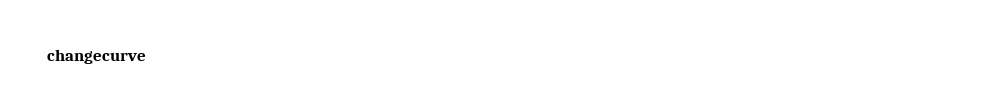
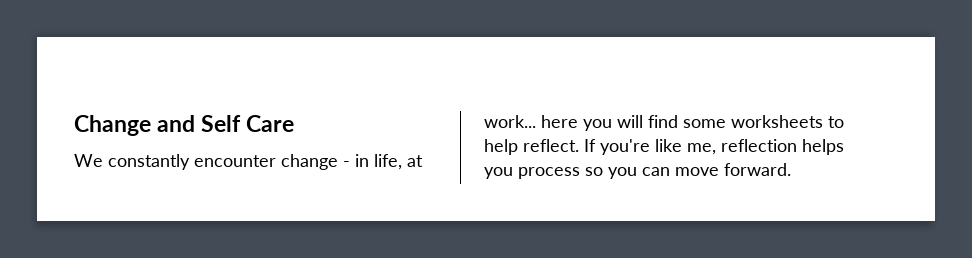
[47,49,146,64] changecurve -> [74,115,295,136] [74,154,423,170] [484,115,844,131] [484,139,844,155] [484,163,791,179] Change and Self Care // We constantly encounter change - in life, at work... here you will find some worksheets to help reflect. If you're like me, reflection helps you process so you can move forward.

